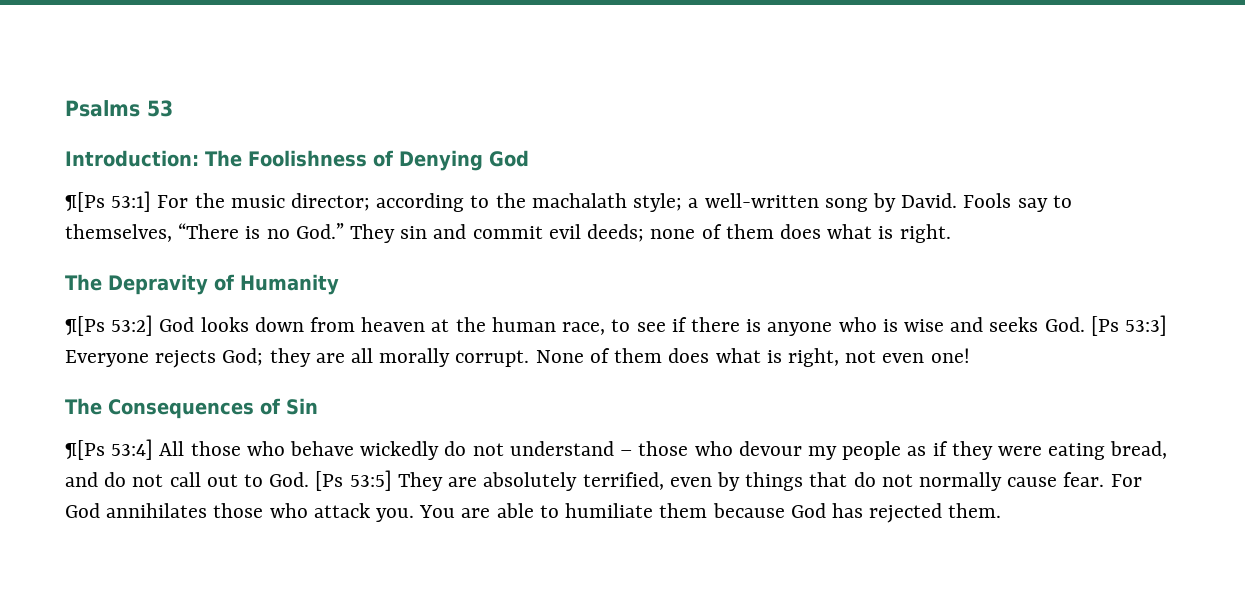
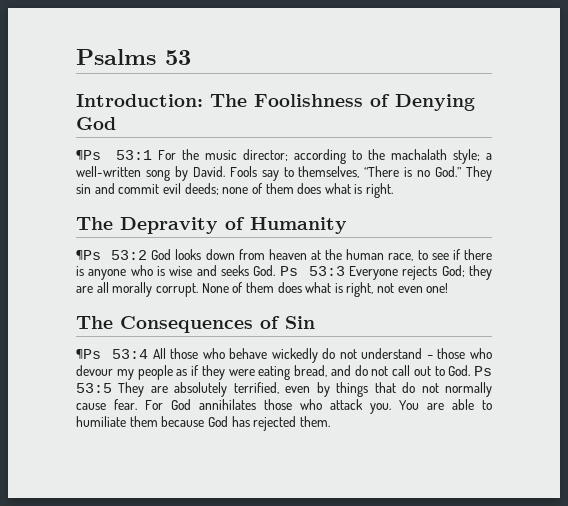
[65,191,152,212] ¶[Ps 53:1] -> [76,150,152,160] ¶Ps 53:1
[65,315,154,336] ¶[Ps 53:2] -> [76,250,148,260] ¶Ps 53:2
[1090,315,1168,336] [Ps 53:3] -> [279,266,345,276] Ps 53:3
[65,439,154,460] ¶[Ps 53:4] -> [76,349,149,359] ¶Ps 53:4
[315,470,392,491] [Ps 53:5] -> [474,366,492,376] [76,383,112,393] Ps 53:5

